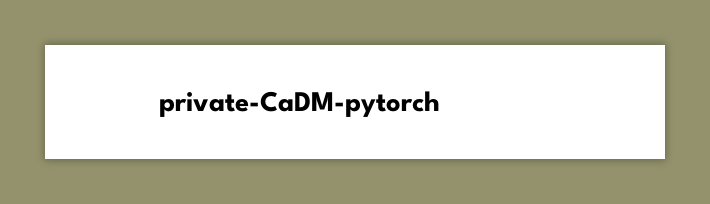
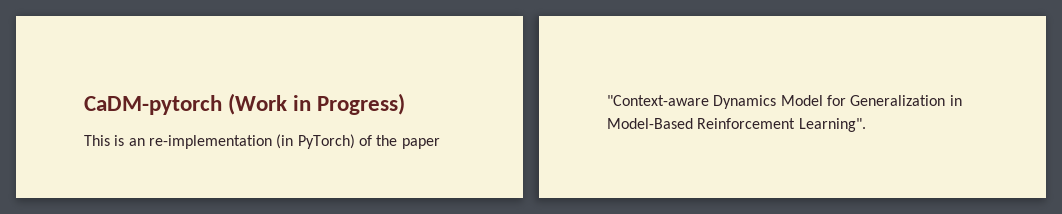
[159,91,440,117] private-CaDM-pytorch -> [84,93,406,115] [84,134,440,149] [607,95,962,109] [607,118,866,132] CaDM-pytorch (Work in Progress) // This is an re-implementation (in PyTorch) of the paper "Context-aware Dynamics Model for Generalization in Model-Based Reinforcement Learning".

